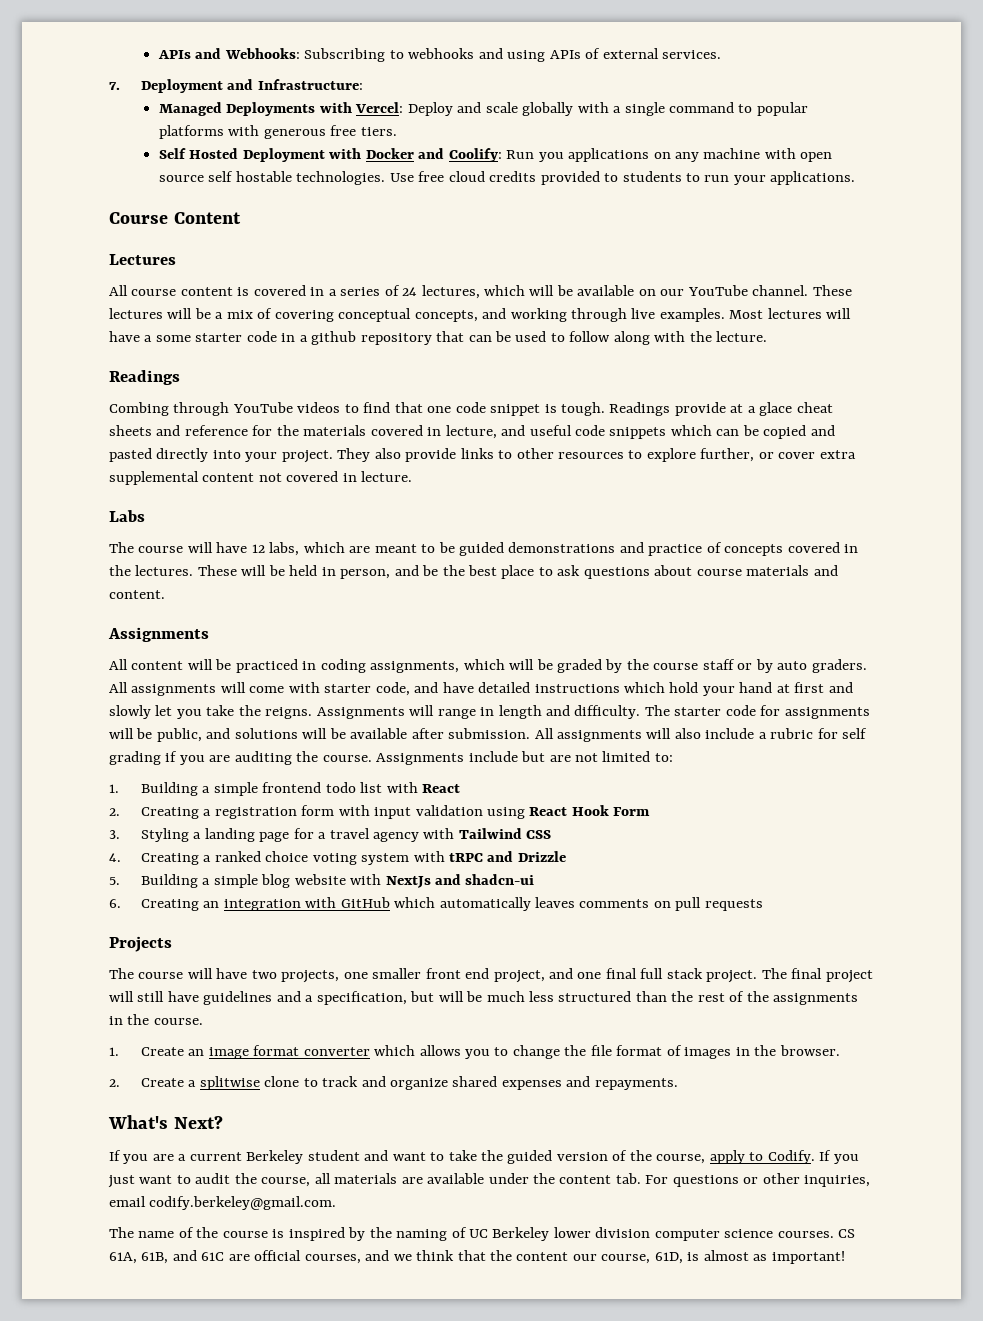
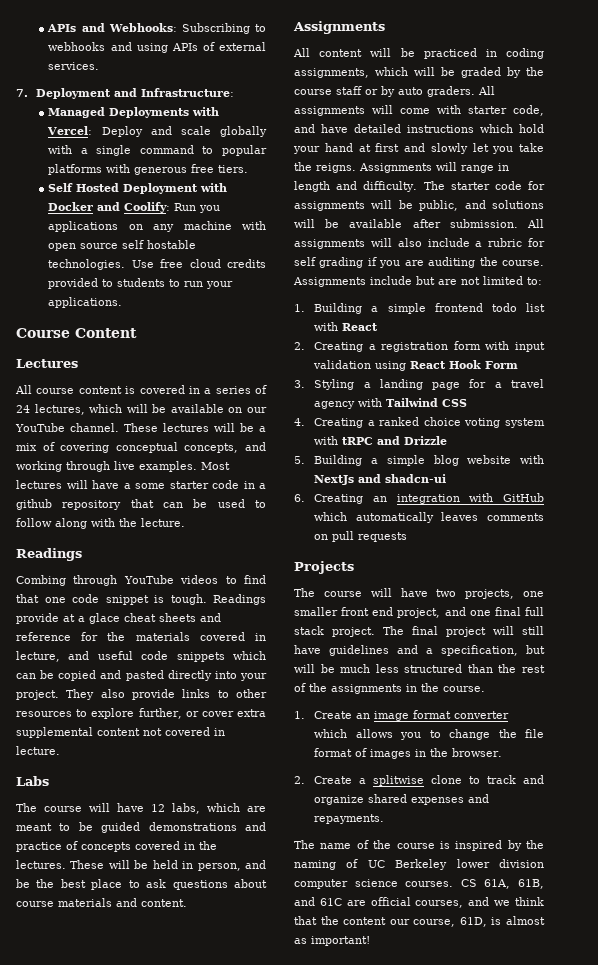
[108,1115,223,1129] [109,1150,859,1164] [108,1173,871,1188] [109,1196,337,1210] // What's Next? // If you are a current Berkeley student and want to take the guided version of the course, apply to Codify. If you just want to audit the course, all materials are available under the content tab. For questions or other inquiries, email codify.berkeley@gmail.com. -> (385, 819) none

